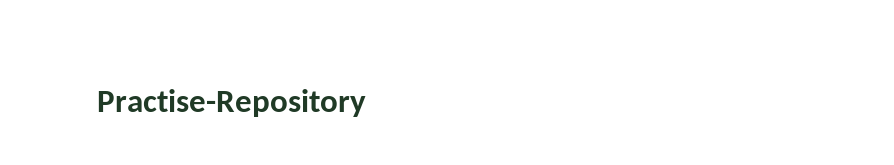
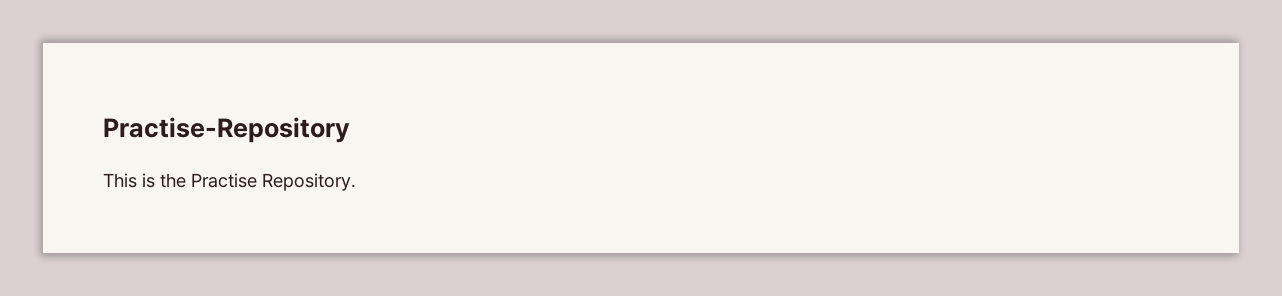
(366, 103) none -> [103,173,356,191] // This is the Practise Repository.

